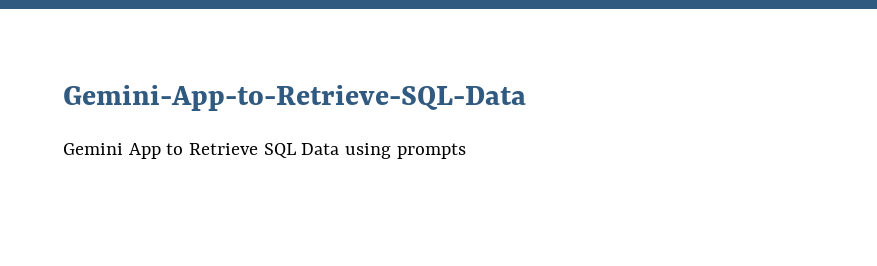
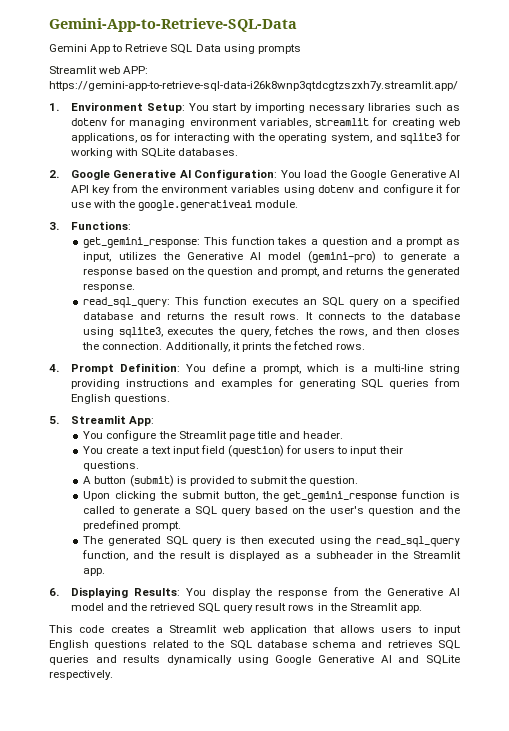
(466, 151) none -> [49,66,149,74] [49,81,458,91] [49,102,460,113] [70,117,460,128] [70,132,461,144] [70,148,239,158] [49,169,460,180] [70,184,460,195] [70,200,299,211] [49,221,131,230] [83,236,461,248] [83,251,460,263] [83,267,460,277] [83,283,136,292] [83,296,460,308] [83,312,461,320] [83,326,461,338] [82,341,366,352] [49,363,461,374] [70,378,460,389] [70,394,170,404] [49,415,154,426] [83,430,344,441] [83,445,403,457] [83,461,140,471] [83,475,359,487] [83,490,460,502] [83,506,460,516] [83,520,182,531] [83,536,461,547] [82,550,462,561] [83,568,106,576] [49,587,460,598] [70,603,422,613] [49,625,462,635] [49,640,461,650] [49,655,460,665] [49,670,113,680] // Streamlit web APP: https://gemini-app-to-retrieve-sql-data-i26k8wnp3qtdcgtzszxh7y.streamlit.app/ // 1. Environment Setup: You start by importing necessary libraries such as dotenv for managing environment variables, streamlit for creating web applications, os for interacting with the operating system, and sqlite3 for working with SQLite databases. // 2. Google Generative AI Configuration: You load the Google Generative AI API key from the environment variables using dotenv and configure it for use with the google.generativeai module. // 3. Functions: // get_gemini_response: This function takes a question and a prompt as input, utilizes the Generative AI model (gemini-pro) to generate a response based on the question and prompt, and returns the generated response. // read_sql_query: This function executes an SQL query on a specified database and returns the result rows. It connects to the database using sqlite3, executes the query, fetches the rows, and then closes the connection. Additionally, it prints the fetched rows. // 4. Prompt Definition: You define a prompt, which is a multi-line string providing instructions and examples for generating SQL queries from English questions. // 5. Streamlit App: // You configure the Streamlit page title and header. // You create a text input field (question) for users to input their questions. // A button (submit) is provided to submit the question. // Upon clicking the submit button, the get_gemini_response function is called to generate a SQL query based on the user's question and the predefined prompt. // The generated SQL query is then executed using the read_sql_query function, and the result is displayed as a subheader in the Streamlit app. // 6. Displaying Results: You display the response from the Generative AI model and the retrieved SQL query result rows in the Streamlit app. // This code creates a Streamlit web application that allows users to input English questions related to the SQL database schema and retrieves SQL queries and results dynamically using Google Generative AI and SQLite respectively.

